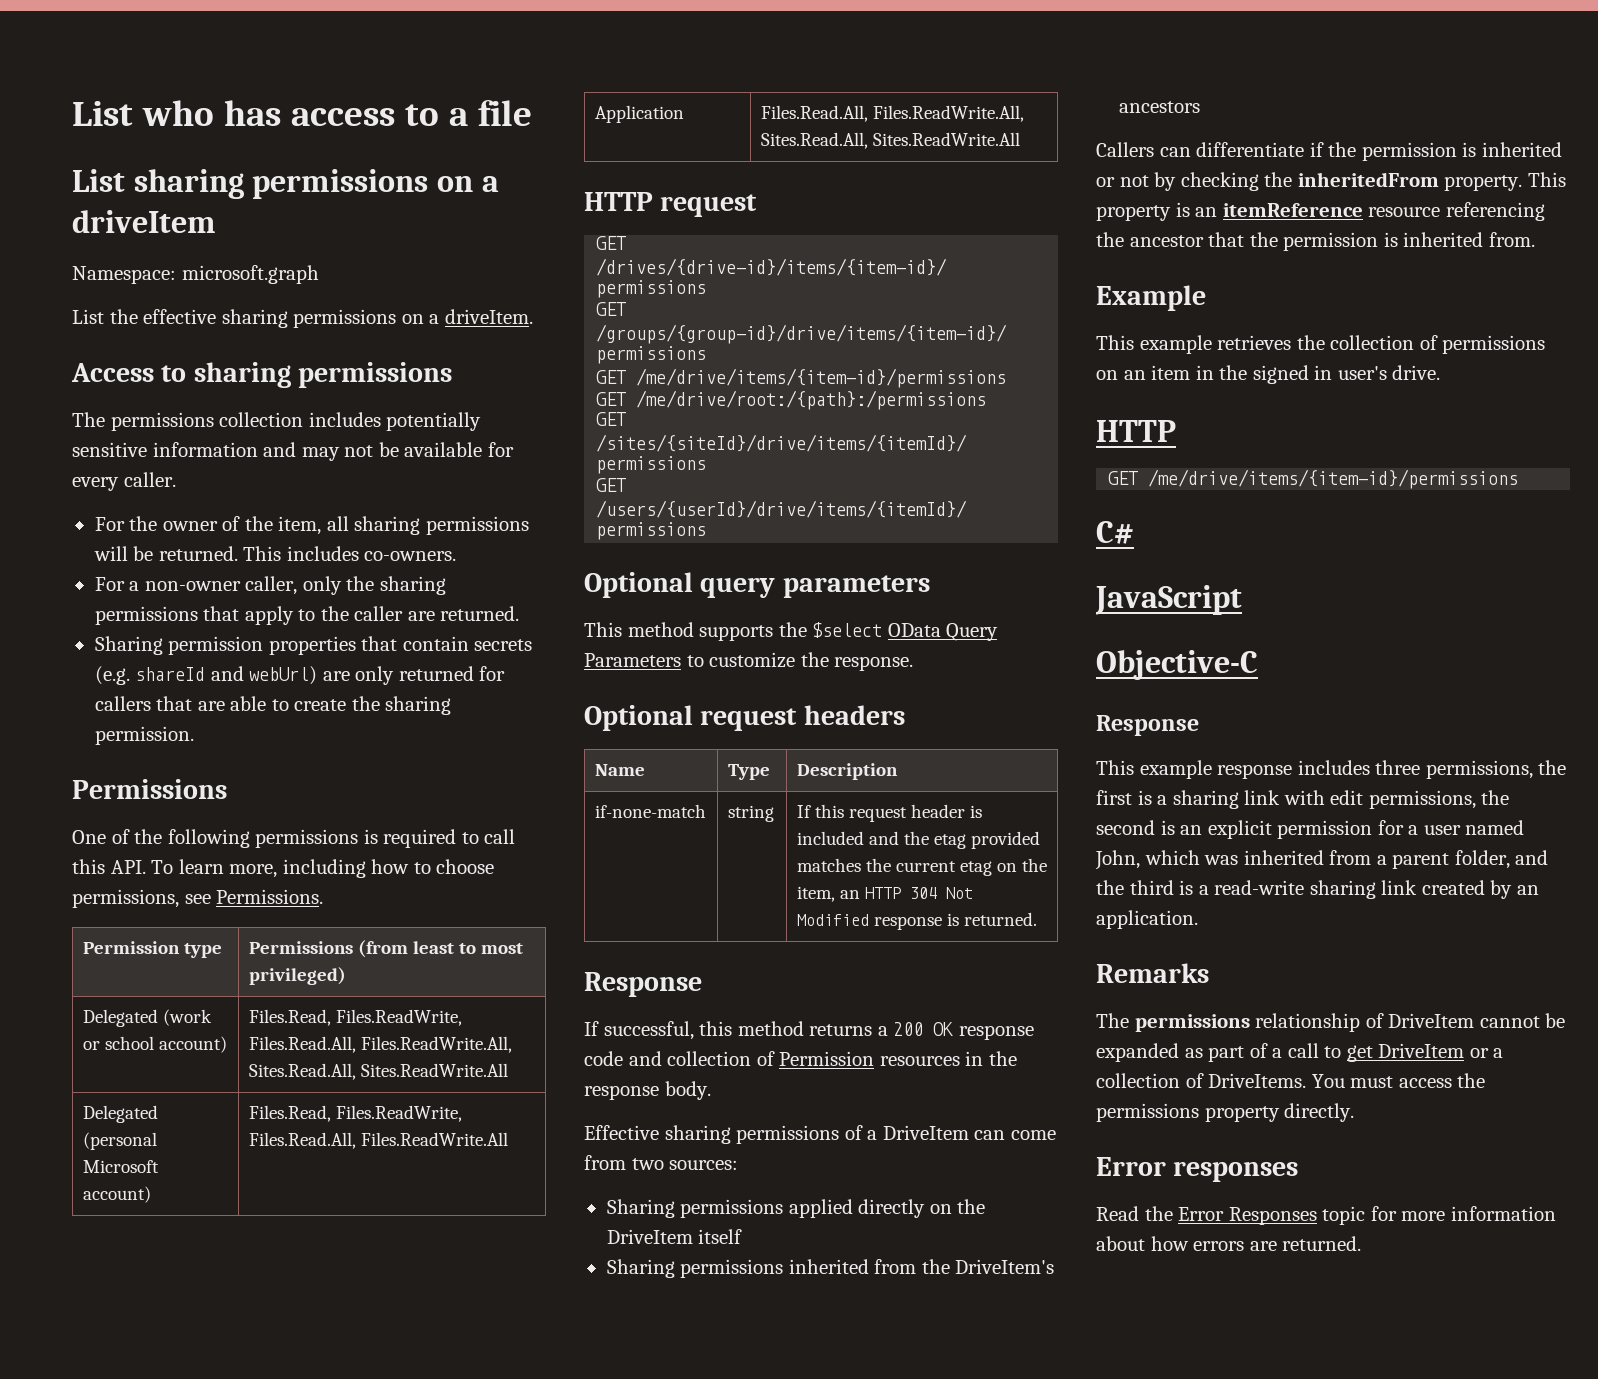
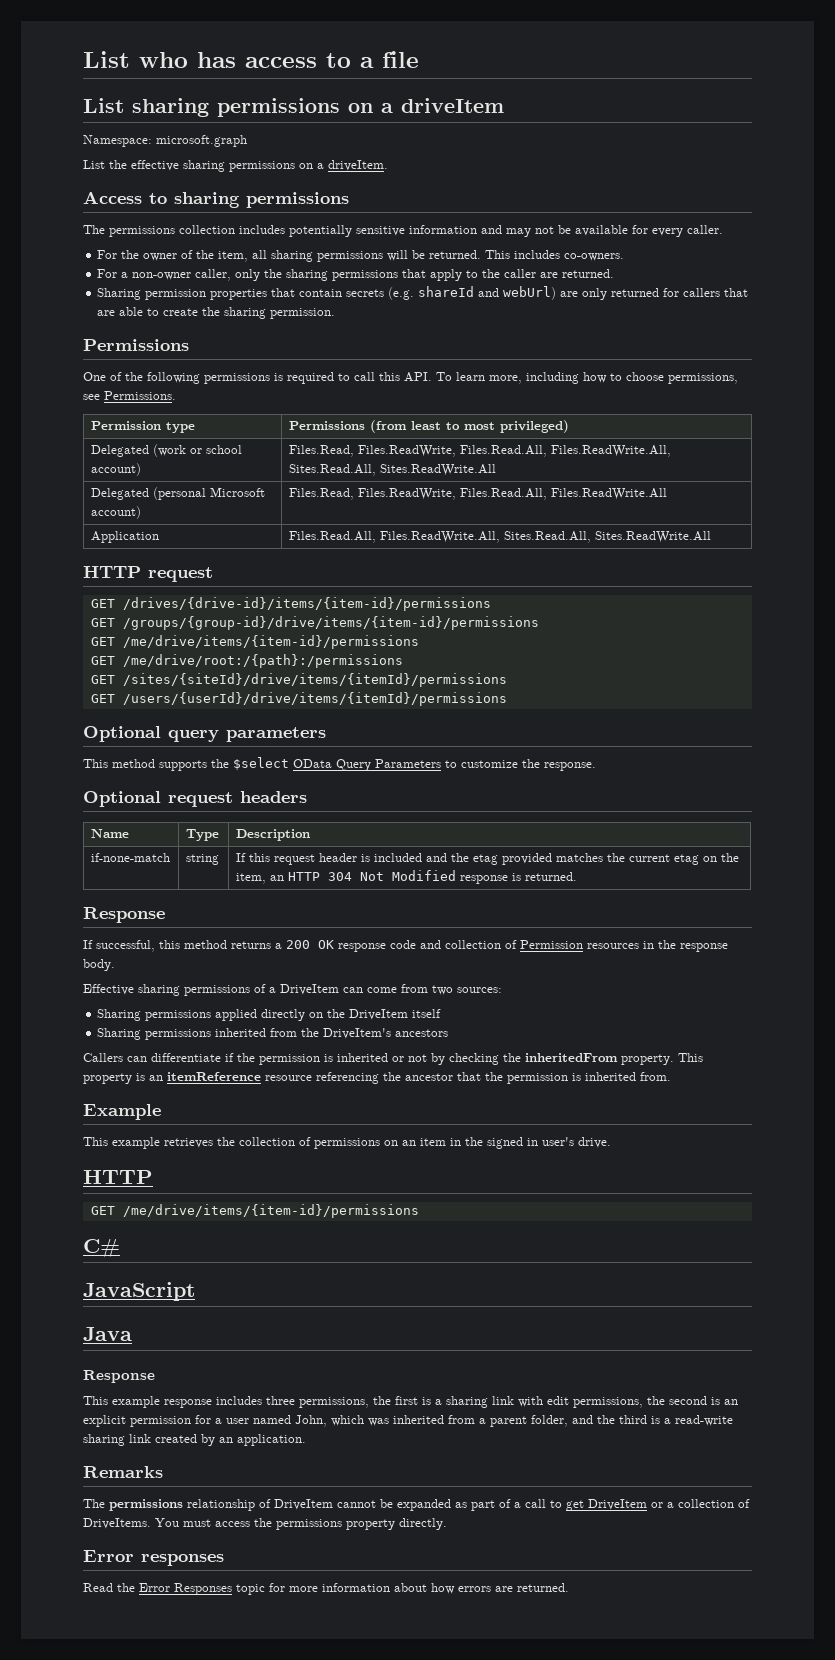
[1096,650,1258,680] Objective-C -> [83,1327,132,1341] Java

